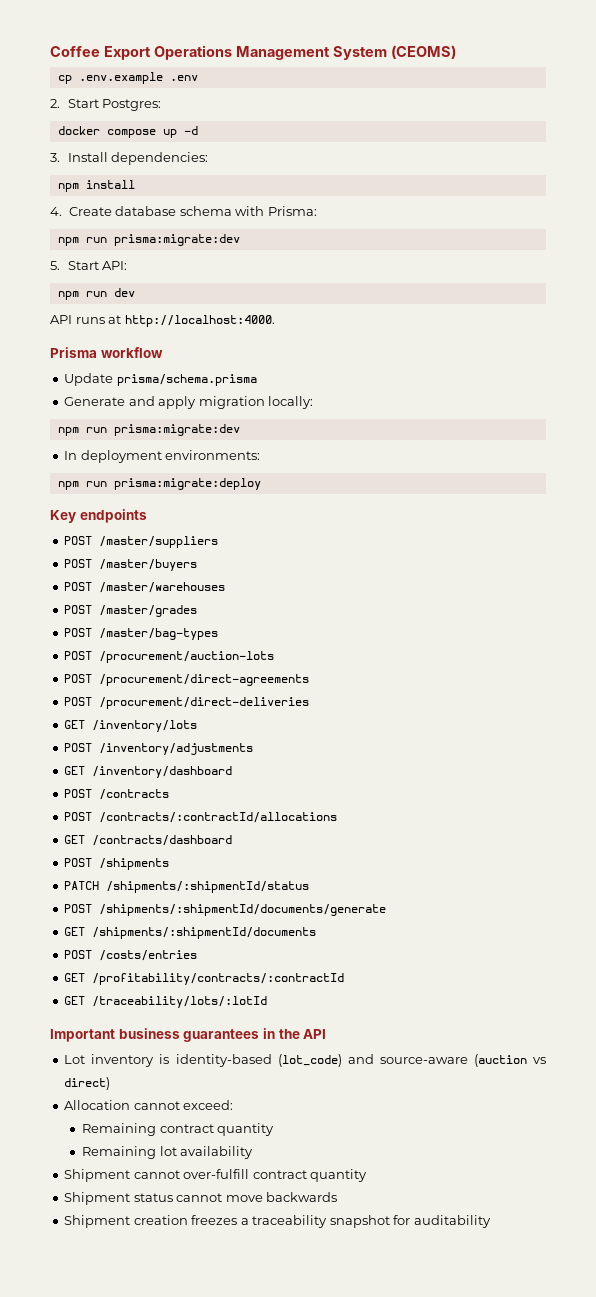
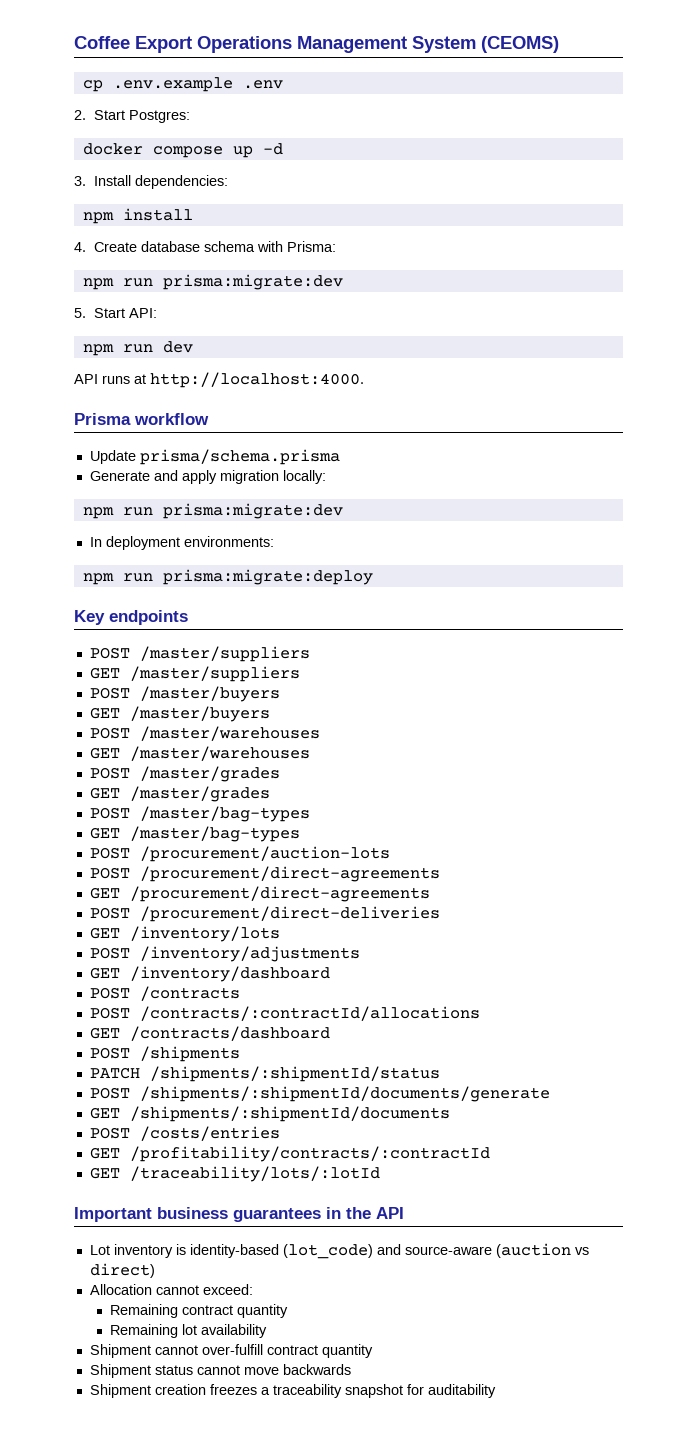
(219, 542) none -> [89,666,300,682] // GET /master/suppliers
(198, 565) none -> [89,706,270,722] // GET /master/buyers
(226, 587) none -> [89,746,310,761] // GET /master/warehouses
(198, 611) none -> [89,786,270,802] // GET /master/grades
(219, 634) none -> [89,826,300,842] // GET /master/bag-types
(310, 680) none -> [89,886,430,902] // GET /procurement/direct-agreements

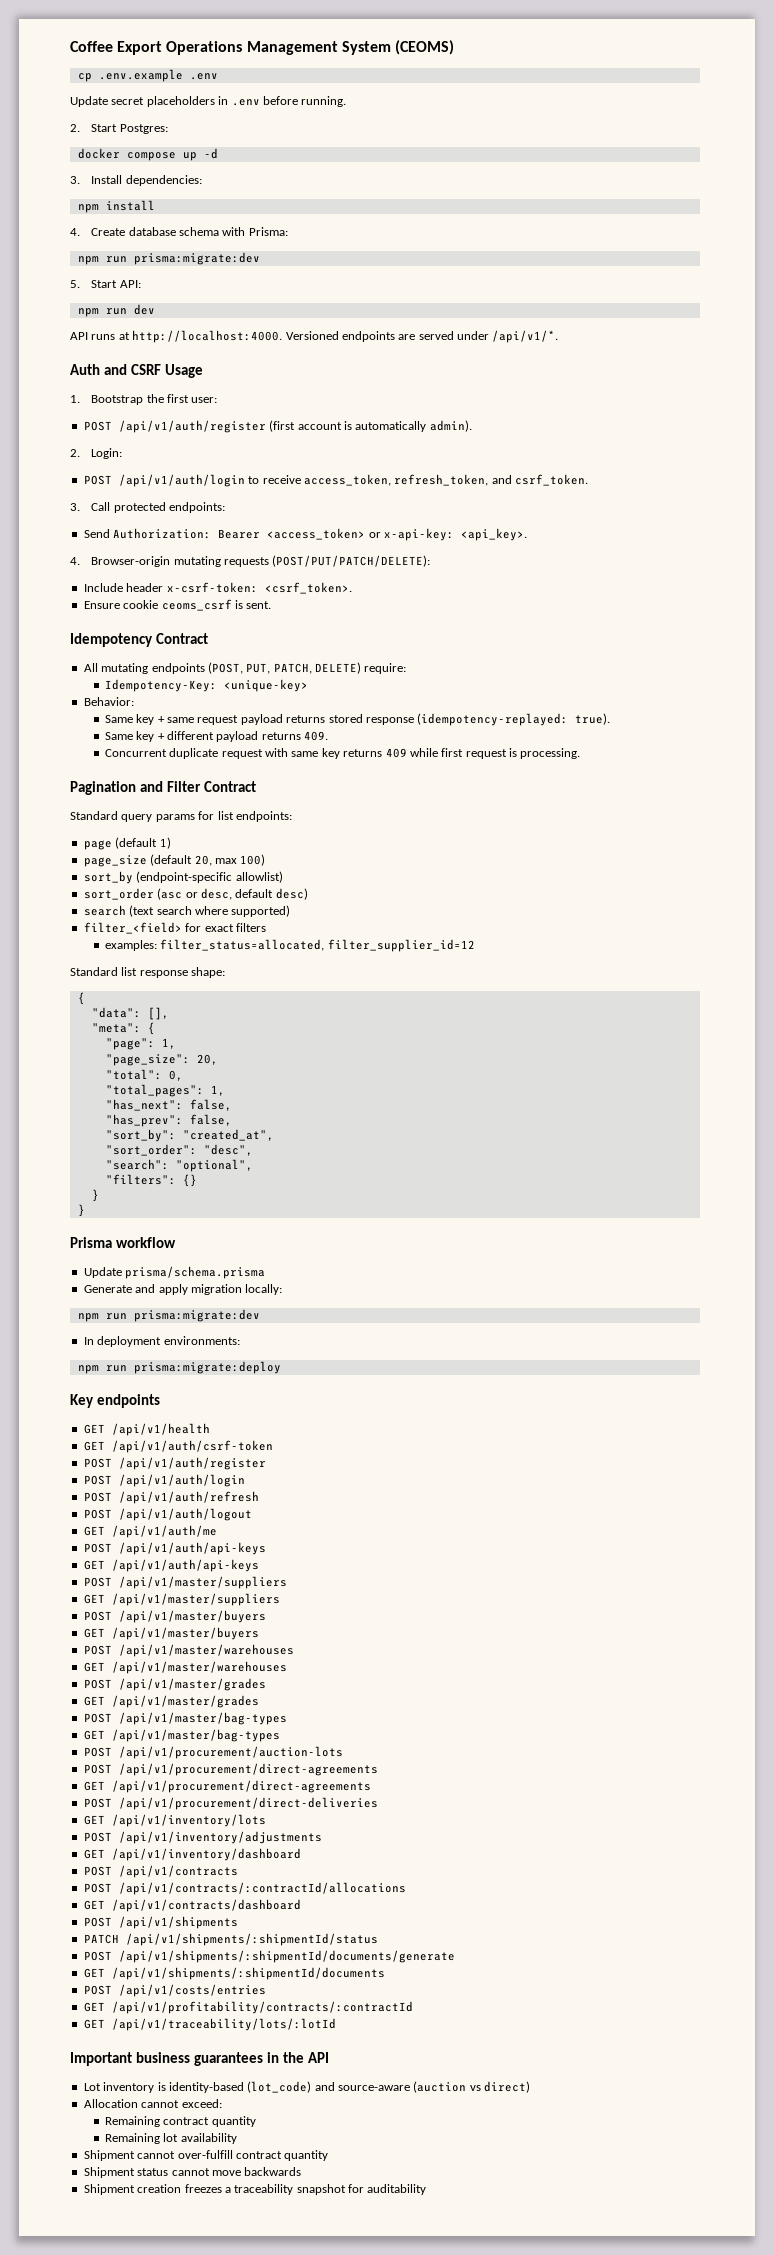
(283, 84) none -> [70,96,347,107] // Update secret placeholders in .env before running.
(364, 380) none -> [285,330,559,343] [70,364,203,378] [70,394,218,405] [83,420,472,433] [70,448,123,459] [83,474,588,487] [70,502,225,513] [83,528,527,541] [70,555,431,567] [83,582,352,594] [83,599,272,611] [70,633,208,647] [83,662,407,674] [104,679,308,692] [83,697,134,706] [104,713,611,726] [104,731,329,742] [104,748,581,759] [70,781,256,795] [70,811,292,822] [83,837,171,850] [83,854,266,867] [83,871,283,884] [83,888,308,900] [83,905,291,917] [83,922,266,934] [104,939,475,952] [70,967,226,978] [77,992,85,1005] [91,1007,169,1020] [91,1022,155,1035] [105,1038,176,1050] [105,1054,218,1066] [105,1069,183,1081] [105,1084,225,1097] [105,1099,232,1111] [105,1114,232,1127] [105,1129,274,1142] [105,1144,253,1156] [105,1159,253,1172] [105,1174,197,1187] [91,1189,99,1202] [77,1204,85,1217] Versioned endpoints are served under /api/v1/*. // Auth and CSRF Usage // 1. Bootstrap the first user: // POST /api/v1/auth/register (first account is automatically admin). // 2. Login: // POST /api/v1/auth/login to receive access_token, refresh_token, and csrf_token. // 3. Call protected endpoints: // Send Authorization: Bearer <access_token> or x-api-key: <api_key>. // 4. Browser-origin mutating requests (POST/PUT/PATCH/DELETE): // Include header x-csrf-token: <csrf_token>. // Ensure cookie ceoms_csrf is sent. // Idempotency Contract // All mutating endpoints (POST, PUT, PATCH, DELETE) require: // Idempotency-Key: <unique-key> // Behavior: // Same key + same request payload returns stored response (idempotency-replayed: true). // Same key + different payload returns 409. // Concurrent duplicate request with same key returns 409 while first request is processing. // Pagination and Filter Contract // Standard query params for list endpoints: // page (default 1) // page_size (default 20, max 100) // sort_by (endpoint-specific allowlist) // sort_order (asc or desc, default desc) // search (text search where supported) // filter_<field> for exact filters // examples: filter_status=allocated, filter_supplier_id=12 // Standard list response shape: // { // "data": [], // "meta": { // "page": 1, // "page_size": 20, // "total": 0, // "total_pages": 1, // "has_next": false, // "has_prev": false, // "sort_by": "created_at", // "sort_order": "desc", // "search": "optional", // "filters": {} // } // }
[89,646,310,662] [89,666,300,682] [89,686,280,702] [89,706,270,722] [89,726,320,741] [89,746,310,761] [89,766,280,782] [89,786,270,802] [89,806,310,822] [89,826,300,842] [89,846,390,862] [89,866,440,882] [89,886,430,902] [89,906,440,922] [89,926,280,942] [89,946,360,962] [89,966,330,982] [89,986,240,1001] [89,1006,480,1021] [89,1026,330,1041] [89,1046,240,1062] POST /master/suppliers // GET /master/suppliers // POST /master/buyers // GET /master/buyers // POST /master/warehouses // GET /master/warehouses // POST /master/grades // GET /master/grades // POST /master/bag-types // GET /master/bag-types // POST /procurement/auction-lots // POST /procurement/direct-agreements // GET /procurement/direct-agreements // POST /procurement/direct-deliveries // GET /inventory/lots // POST /inventory/adjustments // GET /inventory/dashboard // POST /contracts // POST /contracts/:contractId/allocations // GET /contracts/dashboard // POST /shipments -> [83,1423,210,1436] [83,1440,273,1453] [83,1457,266,1470] [83,1474,245,1487] [83,1491,259,1504] [83,1508,252,1521] [83,1525,217,1538] [83,1542,266,1555] [83,1559,259,1572] [83,1576,287,1589] [83,1593,280,1606] [83,1610,266,1623] [83,1627,259,1640] [83,1644,294,1657] [83,1661,287,1674] [83,1678,266,1691] [83,1695,259,1708] [83,1712,287,1725] [83,1729,280,1742] [83,1746,343,1759] [83,1763,378,1776] [83,1780,371,1793] [83,1797,378,1810] [83,1814,266,1827] [83,1831,322,1844] [83,1848,301,1861] [83,1865,238,1878] [83,1882,406,1895] [83,1899,301,1912] [83,1916,238,1929] GET /api/v1/health // GET /api/v1/auth/csrf-token // POST /api/v1/auth/register // POST /api/v1/auth/login // POST /api/v1/auth/refresh // POST /api/v1/auth/logout // GET /api/v1/auth/me // POST /api/v1/auth/api-keys // GET /api/v1/auth/api-keys // POST /api/v1/master/suppliers // GET /api/v1/master/suppliers // POST /api/v1/master/buyers // GET /api/v1/master/buyers // POST /api/v1/master/warehouses // GET /api/v1/master/warehouses // POST /api/v1/master/grades // GET /api/v1/master/grades // POST /api/v1/master/bag-types // GET /api/v1/master/bag-types // POST /api/v1/procurement/auction-lots // POST /api/v1/procurement/direct-agreements // GET /api/v1/procurement/direct-agreements // POST /api/v1/procurement/direct-deliveries // GET /api/v1/inventory/lots // POST /api/v1/inventory/adjustments // GET /api/v1/inventory/dashboard // POST /api/v1/contracts // POST /api/v1/contracts/:contractId/allocations // GET /api/v1/contracts/dashboard // POST /api/v1/shipments
[149,1066,440,1082] [89,1086,550,1102] [89,1106,450,1122] [89,1126,280,1141] [89,1146,490,1162] [89,1166,380,1182] /shipments/:shipmentId/status // POST /shipments/:shipmentId/documents/generate // GET /shipments/:shipmentId/documents // POST /costs/entries // GET /profitability/contracts/:contractId // GET /traceability/lots/:lotId -> [125,1933,378,1946] [83,1950,455,1963] [83,1967,385,1980] [83,1984,266,1997] [83,2001,413,2014] [83,2018,336,2031] /api/v1/shipments/:shipmentId/status // POST /api/v1/shipments/:shipmentId/documents/generate // GET /api/v1/shipments/:shipmentId/documents // POST /api/v1/costs/entries // GET /api/v1/profitability/contracts/:contractId // GET /api/v1/traceability/lots/:lotId

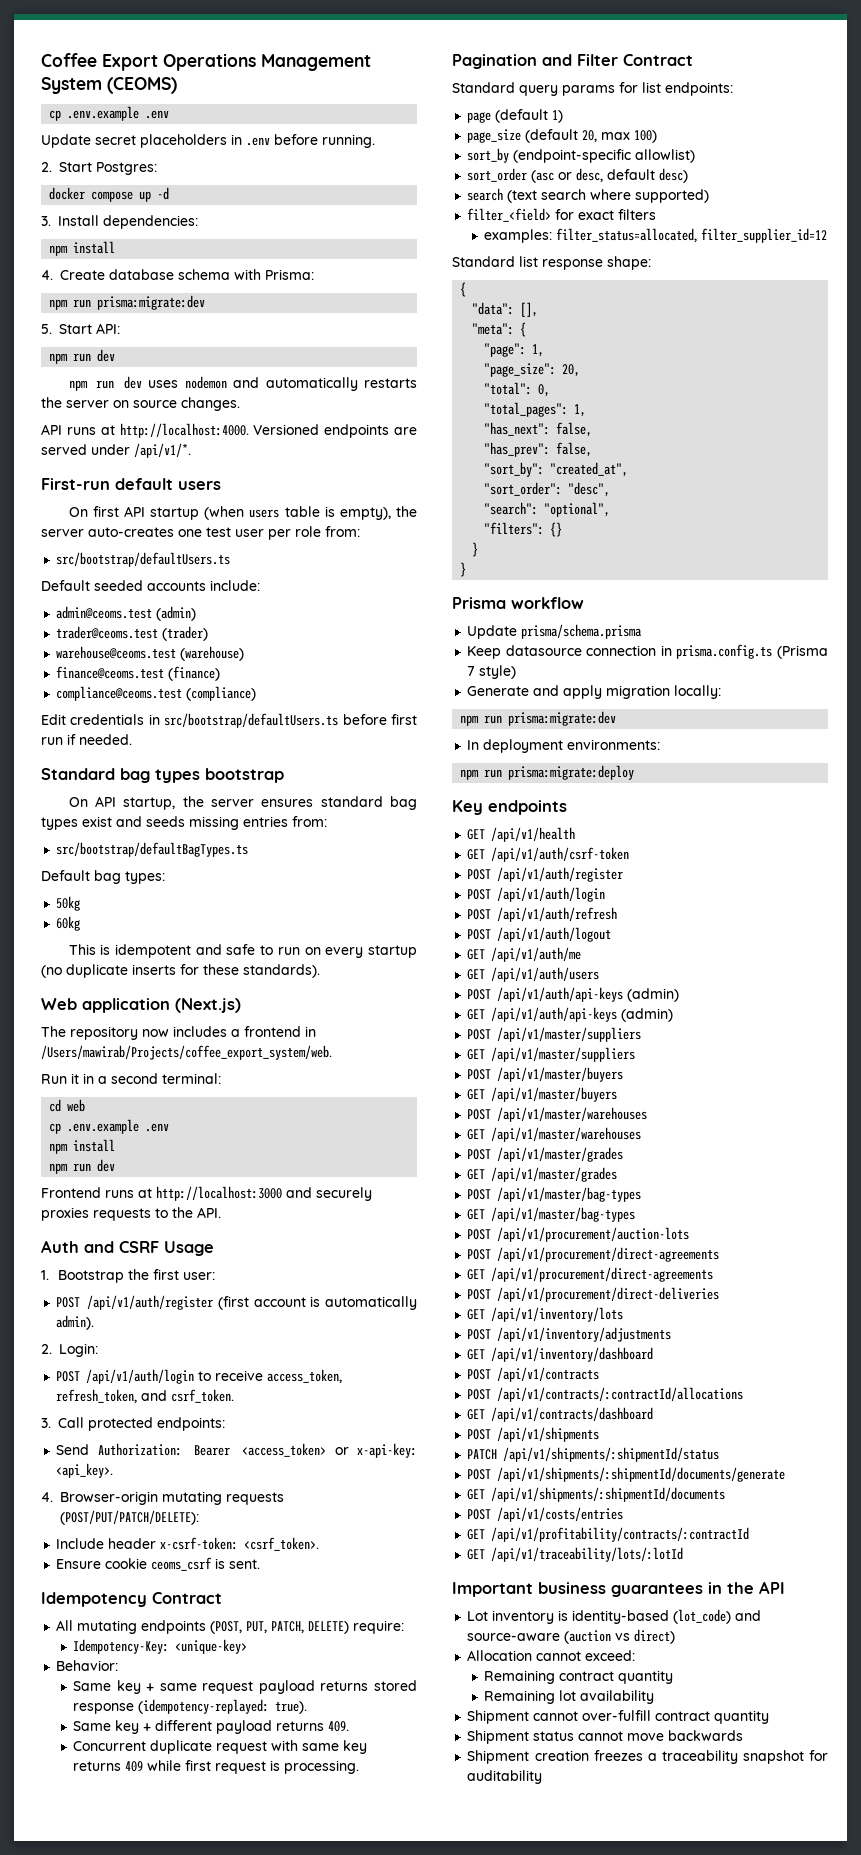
(155, 309) none -> [68,376,417,391] [41,397,240,411] // npm run dev uses nodemon and automatically restarts the server on source changes.
(559, 336) none -> [41,478,221,490] [68,506,418,520] [41,526,360,540] [56,552,231,567] [41,580,260,591] [56,606,197,621] [56,626,209,641] [56,646,245,661] [56,666,221,681] [56,686,257,701] [41,713,417,728] [41,734,132,745] [41,768,284,783] [68,796,418,810] [41,816,327,830] [56,842,249,857] [41,870,165,884] [56,896,81,911] [56,916,81,931] [68,944,417,958] [41,964,320,978] [41,998,241,1013] [41,1026,316,1040] [41,1045,332,1060] [41,1073,221,1084] [49,1099,86,1112] [49,1119,170,1134] [49,1139,116,1154] [49,1159,116,1174] [41,1186,372,1201] [41,1207,221,1221] // First-run default users // On first API startup (when users table is empty), the server auto-creates one test user per role from: // src/bootstrap/defaultUsers.ts // Default seeded accounts include: // admin@ceoms.test (admin) // trader@ceoms.test (trader) // warehouse@ceoms.test (warehouse) // finance@ceoms.test (finance) // compliance@ceoms.test (compliance) // Edit credentials in src/bootstrap/defaultUsers.ts before first run if needed. // Standard bag types bootstrap // On API startup, the server ensures standard bag types exist and seeds missing entries from: // src/bootstrap/defaultBagTypes.ts // Default bag types: // 50kg // 60kg // This is idempotent and safe to run on every startup (no duplicate inserts for these standards). // Web application (Next.js) // The repository now includes a frontend in /Users/mawirab/Projects/coffee_export_system/web. // Run it in a second terminal: // cd web // cp .env.example .env // npm install // npm run dev // Frontend runs at http://localhost:3000 and securely proxies requests to the API.
(266, 1272) none -> [467,644,828,659] [467,665,517,679] // Keep datasource connection in prisma.config.ts (Prisma 7 style)
(217, 1531) none -> [467,967,600,982] // GET /api/v1/auth/users
(266, 1548) none -> [627,988,680,1002] (admin)
(259, 1565) none -> [621,1008,674,1022] (admin)

